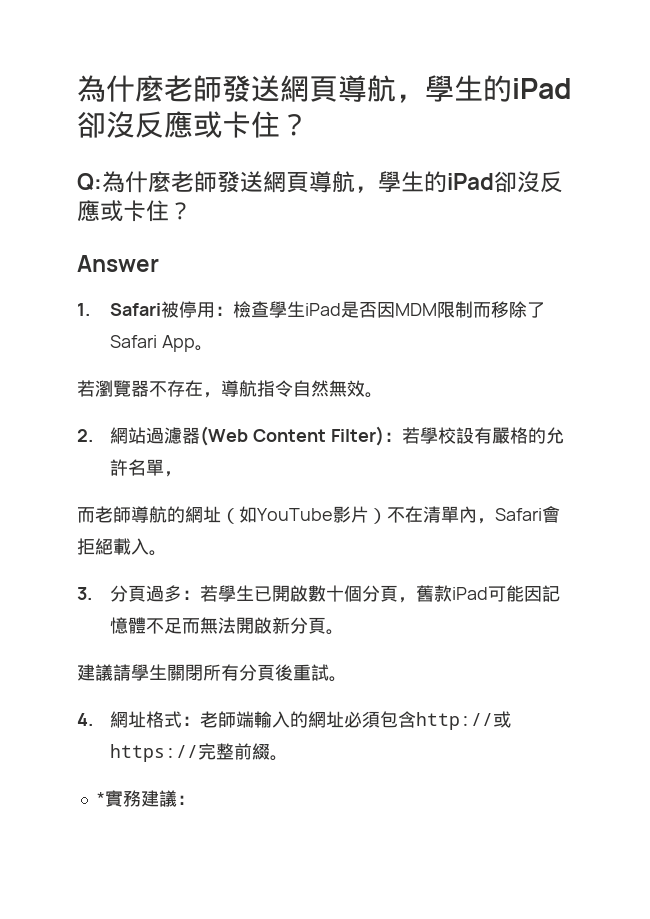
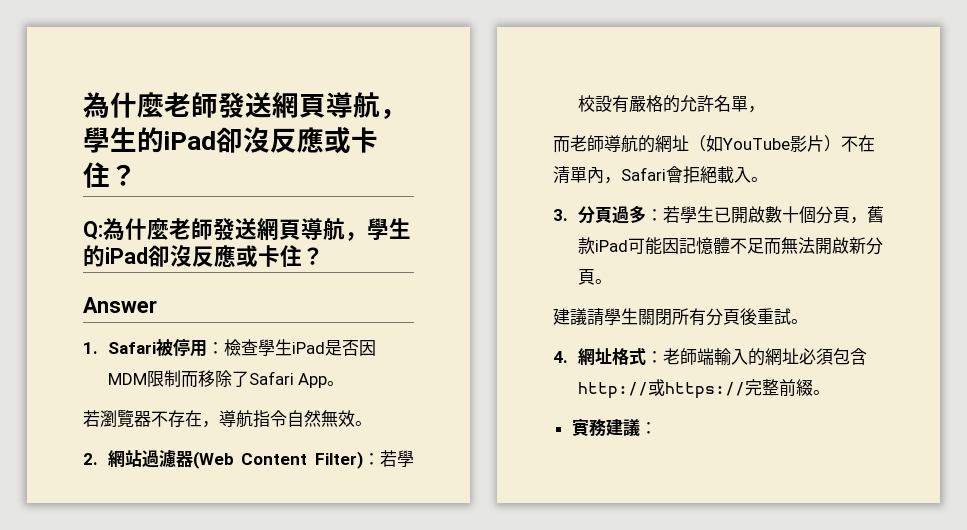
[96,792,105,805] * -> (830, 392) none

